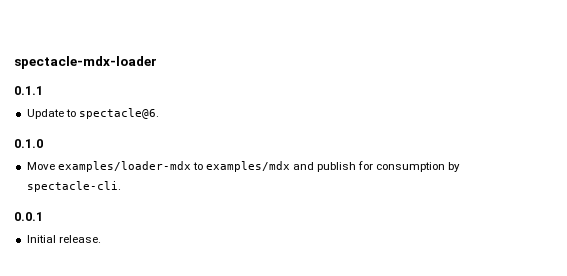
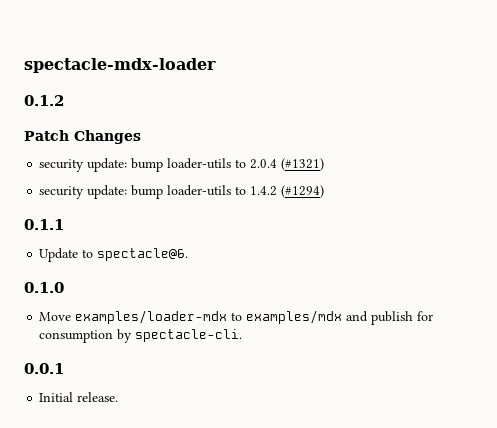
(157, 62) none -> [24,95,64,106] [24,130,141,144] [39,158,325,172] [39,185,325,199] // 0.1.2 // Patch Changes // security update: bump loader-utils to 2.0.4 (#1321) // security update: bump loader-utils to 1.4.2 (#1294)

